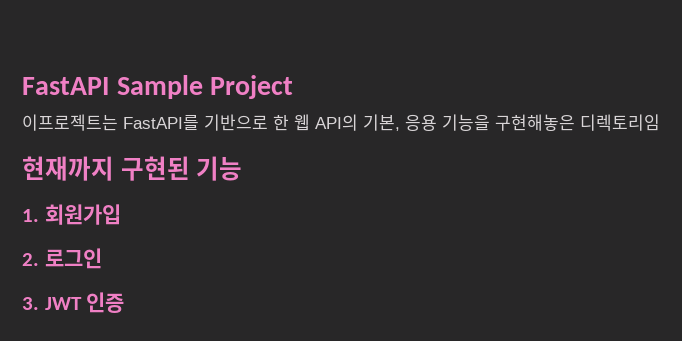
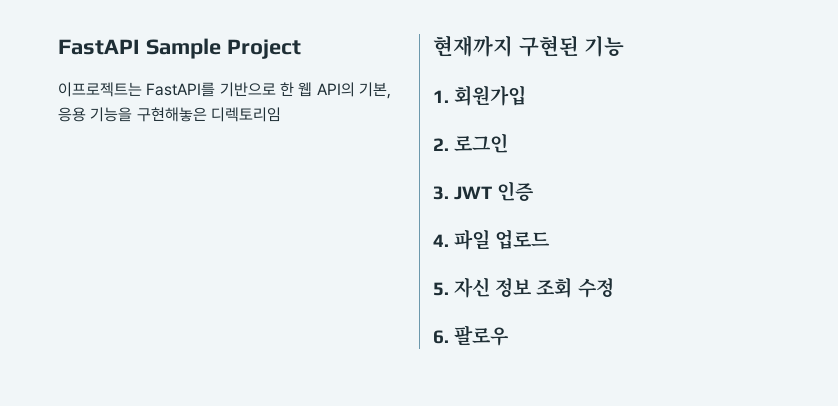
(125, 302) none -> [433,229,551,250] [433,277,614,298] [433,325,510,346] // 4. 파일 업로드 // 5. 자신 정보 조회 수정 // 6. 팔로우

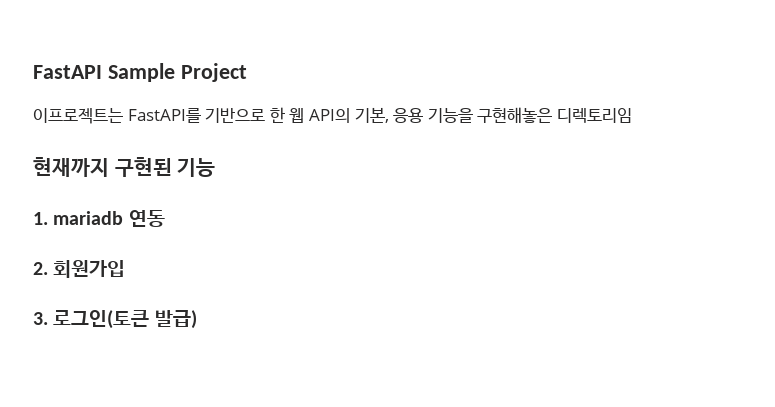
(449, 96) none -> [53,210,165,227] [33,262,48,275] mariadb 연동 // 2.
[433,133,509,153] // 2. 로그인 -> (126, 269) none
[454,181,535,201] [433,229,551,250] [433,277,614,298] [433,325,510,346] JWT 인증 // 4. 파일 업로드 // 5. 자신 정보 조회 수정 // 6. 팔로우 -> [53,310,197,329] 로그인(토큰 발급)

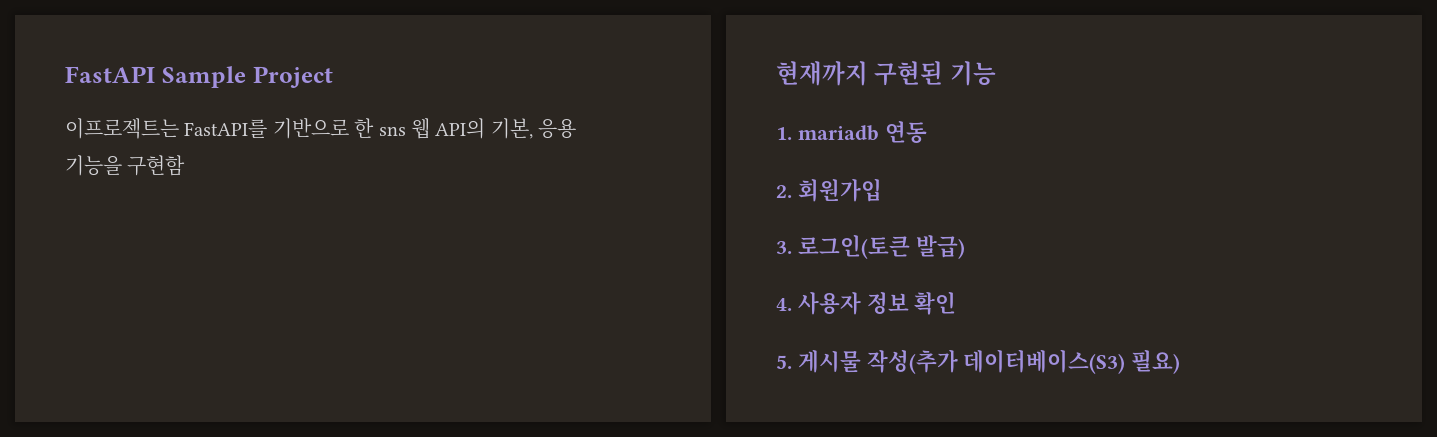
(285, 115) none -> [378,126,406,136] sns
[477,107,632,123] 구현해놓은 디렉토리임 -> [127,155,186,176] 구현함
(197, 319) none -> [776,292,957,315] [776,349,1181,374] // 4. 사용자 정보 확인 // 5. 게시물 작성(추가 데이터베이스(S3) 필요)

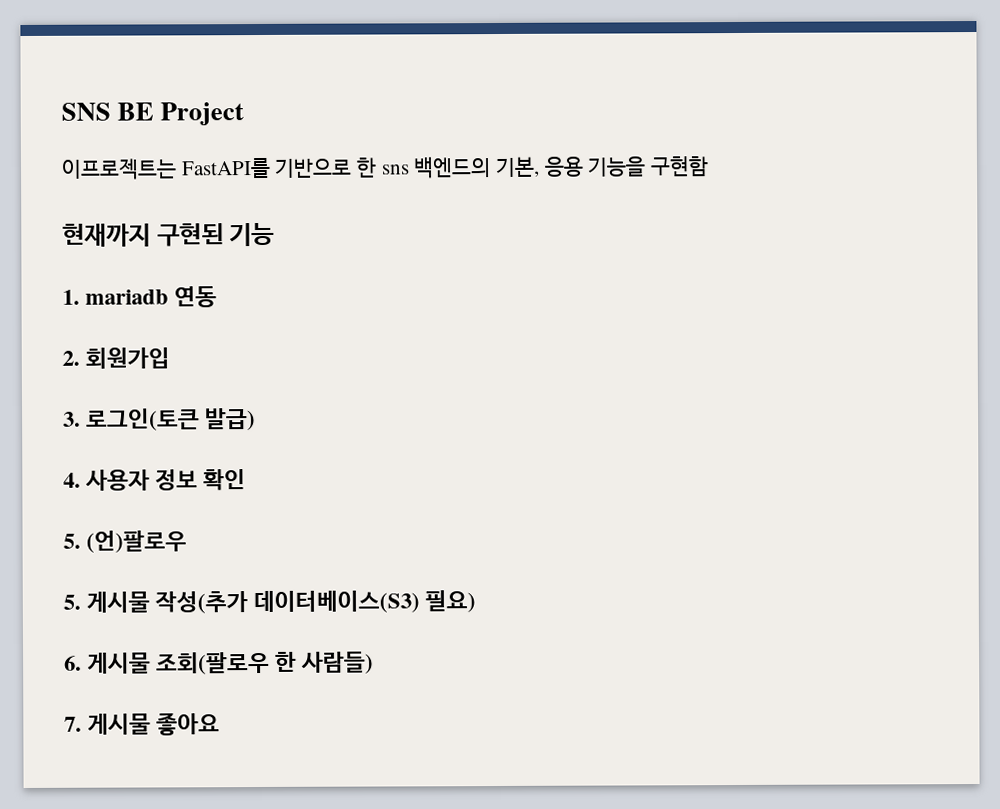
[65,66,246,88] FastAPI Sample -> [61,102,155,121] SNS BE
[410,118,486,139] 웹 API의 -> [413,156,492,179] 백엔드의
(957, 303) none -> [63,530,188,553] // 5. (언)팔로우
(1181, 362) none -> [64,651,375,675] [64,712,221,736] // 6. 게시물 조회(팔로우 한 사람들) // 7. 게시물 좋아요

